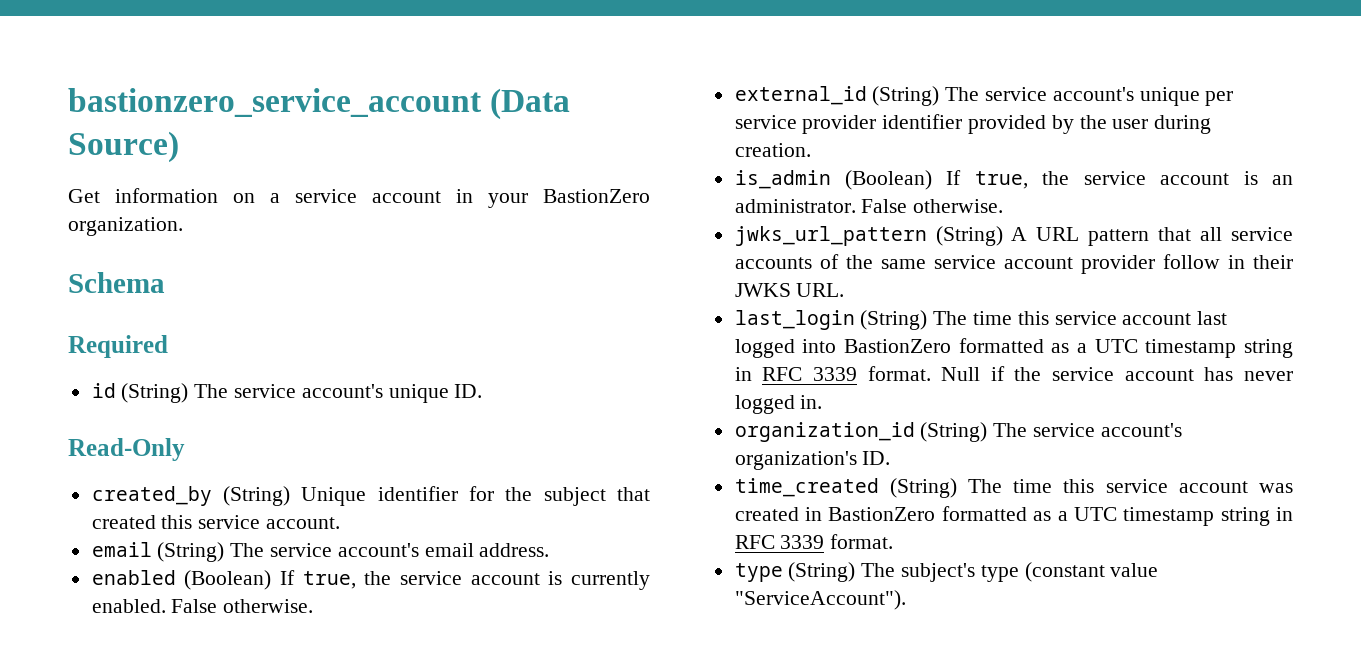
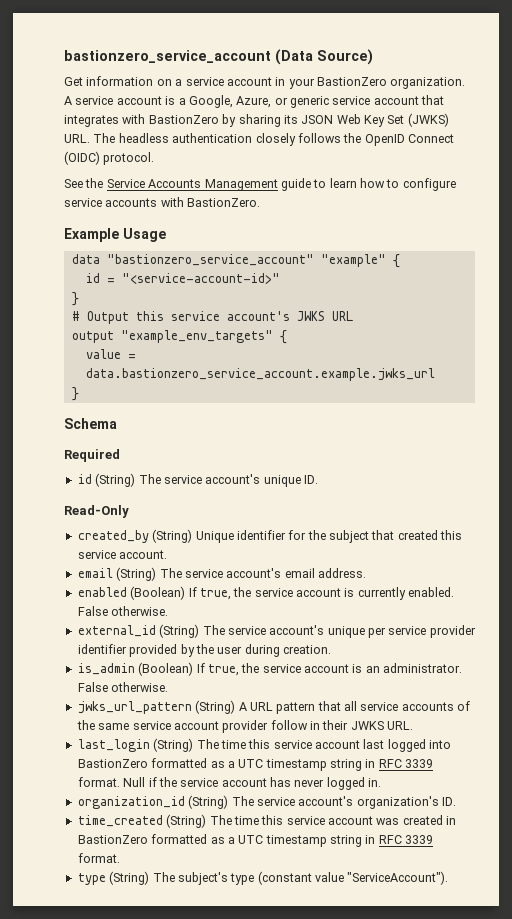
(183, 226) none -> [64,95,445,108] [64,113,449,127] [64,133,454,146] [64,151,155,165] [64,178,456,191] [64,197,261,207] [64,228,166,242] [71,254,400,268] [85,273,280,284] [71,292,79,306] [71,311,353,324] [71,330,287,344] [85,349,136,359] [85,368,435,381] [71,387,79,401] A service account is a Google, Azure, or generic service account that integrates with BastionZero by sharing its JSON Web Key Set (JWKS) URL. The headless authentication closely follows the OpenID Connect (OIDC) protocol. // See the Service Accounts Management guide to learn how to configure service accounts with BastionZero. // Example Usage // data "bastionzero_service_account" "example" { // id = "<service-account-id>" // } // # Output this service account's JWKS URL // output "example_env_targets" { // value = data.bastionzero_service_account.example.jwks_url // }

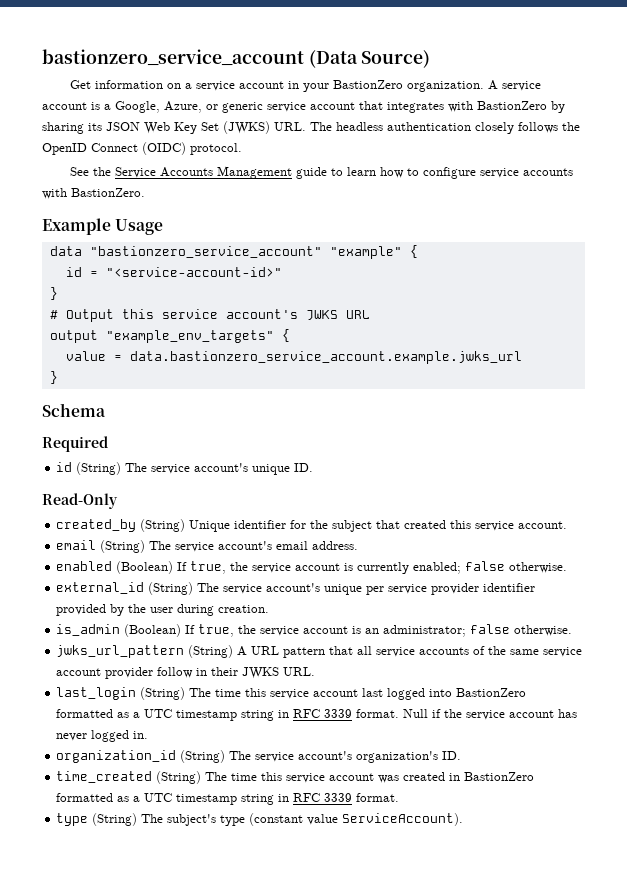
[408,587,455,597] [77,606,108,616] enabled. False -> [413,561,506,574] enabled; false
[383,663,463,673] [77,682,108,692] administrator. False -> [383,624,511,637] administrator; false
[347,871,449,885] "ServiceAccount"). -> [342,813,464,826] ServiceAccount).

